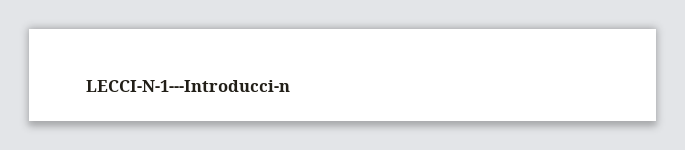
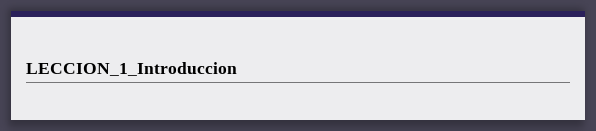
[86,80,290,92] LECCI-N-1---Introducci-n -> [26,62,237,76] LECCION_1_Introduccion

